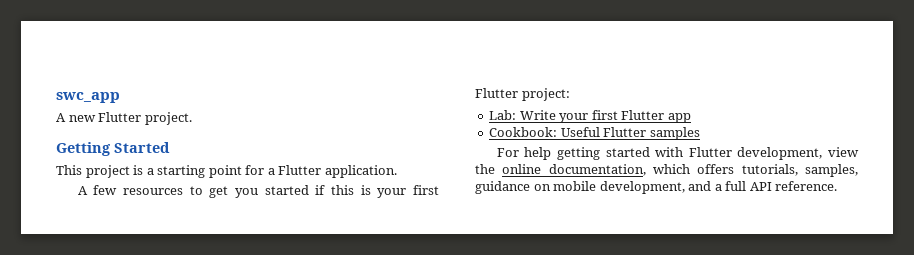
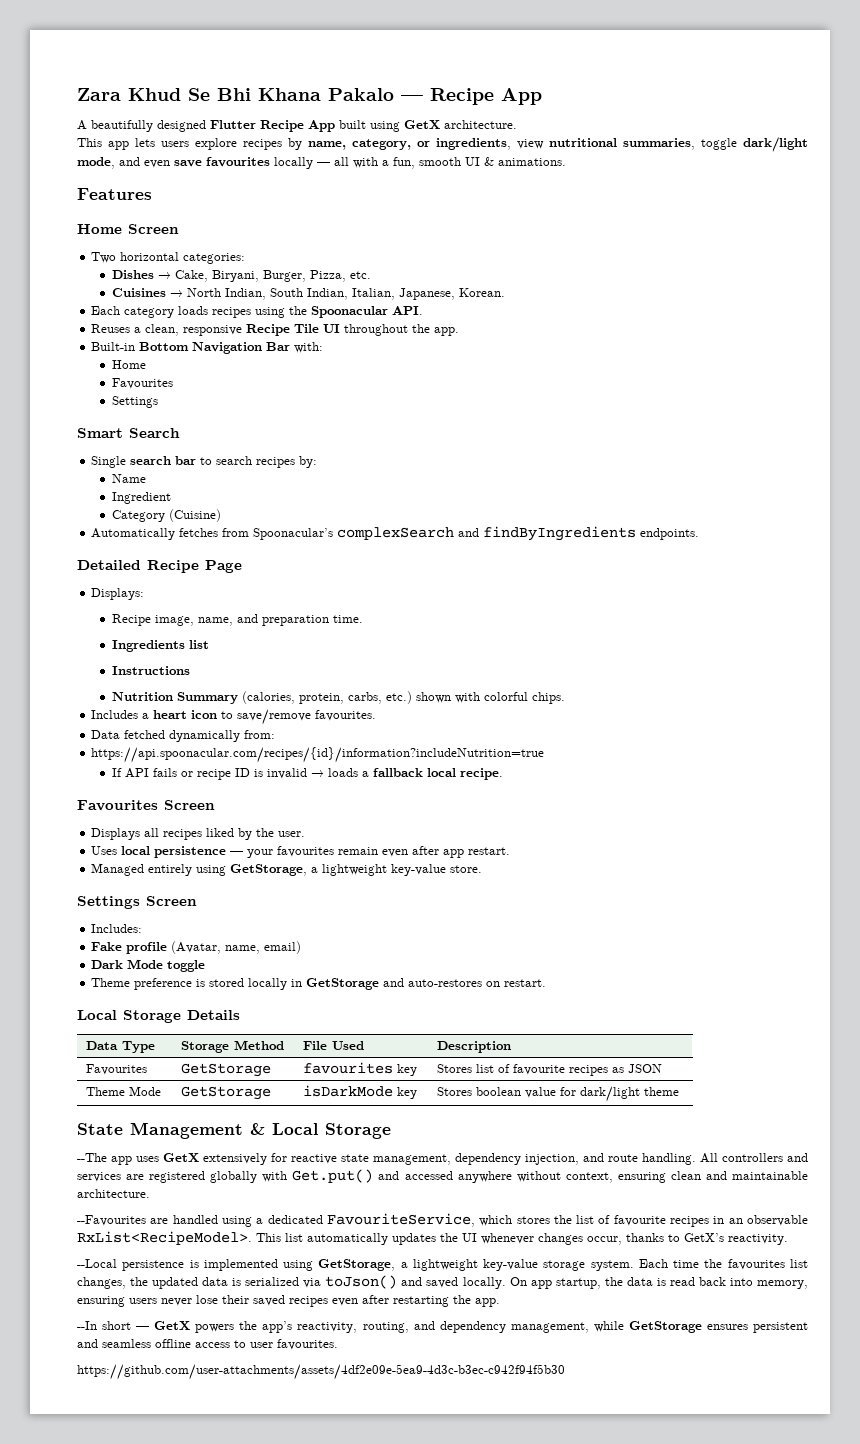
[56,92,120,103] [56,112,192,125] [56,142,170,156] [56,165,397,178] [77,185,439,198] [475,88,570,101] [489,110,691,123] [489,127,700,140] [496,147,859,160] [475,164,858,177] [475,181,838,194] swc_app // A new Flutter project. // Getting Started // This project is a starting point for a Flutter application. // A few resources to get you started if this is your first Flutter project: // Lab: Write your first Flutter app // Cookbook: Useful Flutter samples // For help getting started with Flutter development, view the online documentation, which offers tutorials, samples, guidance on mobile development, and a full API reference. -> [77,88,542,105] [77,120,517,132] [77,137,808,152] [77,157,566,169] [77,188,152,200] [77,224,179,234] [91,252,246,264] [112,270,372,282] [112,288,506,300] [91,306,424,318] [91,324,460,336] [91,342,324,354] [112,360,147,369] [112,378,174,389] [112,396,159,408] [77,428,180,438] [91,456,318,468] [112,474,147,483] [112,492,172,504] [112,509,222,522] [91,526,700,541] [77,560,242,573] [91,588,145,600] [112,614,364,626] [112,640,210,652] [112,666,191,675] [112,691,566,704] [91,709,377,725] [91,730,276,742] [91,747,545,763] [112,768,504,780] [77,800,215,811] [91,828,306,840] [91,846,511,858] [91,863,483,876] [77,896,197,909] [91,924,143,933] [91,941,302,954] [91,959,206,972] [91,978,547,990] [77,1010,240,1023] [86,1041,156,1053] [181,1040,285,1053] [303,1041,365,1050] [437,1041,512,1053] [86,1064,148,1075] [181,1063,272,1077] [303,1062,418,1076] [437,1064,663,1076] [86,1086,162,1096] [181,1086,272,1100] [303,1085,418,1099] [437,1086,680,1102] [77,1122,391,1139] [77,1153,808,1165] [77,1169,808,1183] [77,1189,150,1198] [77,1213,808,1227] [77,1231,788,1245] [77,1259,808,1271] [77,1275,808,1289] [77,1295,500,1307] [77,1321,809,1333] [77,1339,338,1350] [77,1364,565,1380] Zara Khud Se Bhi Khana Pakalo — Recipe App // A beautifully designed Flutter Recipe App built using GetX architecture. // This app lets users explore recipes by name, category, or ingredients, view nutritional summaries, toggle dark/light mode, and even save favourites locally — all with a fun, smooth UI & animations. // Features // Home Screen // Two horizontal categories: // Dishes → Cake, Biryani, Burger, Pizza, etc. // Cuisines → North Indian, South Indian, Italian, Japanese, Korean. // Each category loads recipes using the Spoonacular API. // Reuses a clean, responsive Recipe Tile UI throughout the app. // Built-in Bottom Navigation Bar with: // Home // Favourites // Settings // Smart Search // Single search bar to search recipes by: // Name // Ingredient // Category (Cuisine) // Automatically fetches from Spoonacular’s complexSearch and findByIngredients endpoints. // Detailed Recipe Page // Displays: // Recipe image, name, and preparation time. // Ingredients list // Instructions // Nutrition Summary (calories, protein, carbs, etc.) shown with colorful chips. // Includes a heart icon to save/remove favourites. // Data fetched dynamically from: // https://api.spoonacular.com/recipes/{id}/information?includeNutrition=true // If API fails or recipe ID is invalid → loads a fallback local recipe. // Favourites Screen // Displays all recipes liked by the user. // Uses local persistence — your favourites remain even after app restart. // Managed entirely using GetStorage, a lightweight key-value store. // Settings Screen // Includes: // Fake profile (Avatar, name, email) // Dark Mode toggle // Theme preference is stored locally in GetStorage and auto-restores on restart. // Local Storage Details // Data Type | Storage Method | File Used | Description // Favourites | GetStorage | favourites key | Stores list of favourite recipes as JSON // Theme Mode | GetStorage | isDarkMode key | Stores boolean value for dark/light theme // State Management & Local Storage // --The app uses GetX extensively for reactive state management, dependency injection, and route handling. All controllers and services are registered globally with Get.put() and accessed anywhere without context, ensuring clean and maintainable architecture. // --Favourites are handled using a dedicated FavouriteService, which stores the list of favourite recipes in an observable RxList<RecipeModel>. This list automatically updates the UI whenever changes occur, thanks to GetX’s reactivity. // --Local persistence is implemented using GetStorage, a lightweight key-value storage system. Each time the favourites list changes, the updated data is serialized via toJson() and saved locally. On app startup, the data is read back into memory, ensuring users never lose their saved recipes even after restarting the app. // --In short — GetX powers the app’s reactivity, routing, and dependency management, while GetStorage ensures persistent and seamless offline access to user favourites. // https://github.com/user-attachments/assets/4df2e09e-5ea9-4d3c-b3ec-c942f94f5b30

